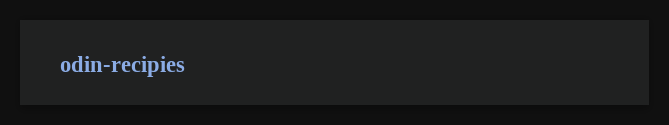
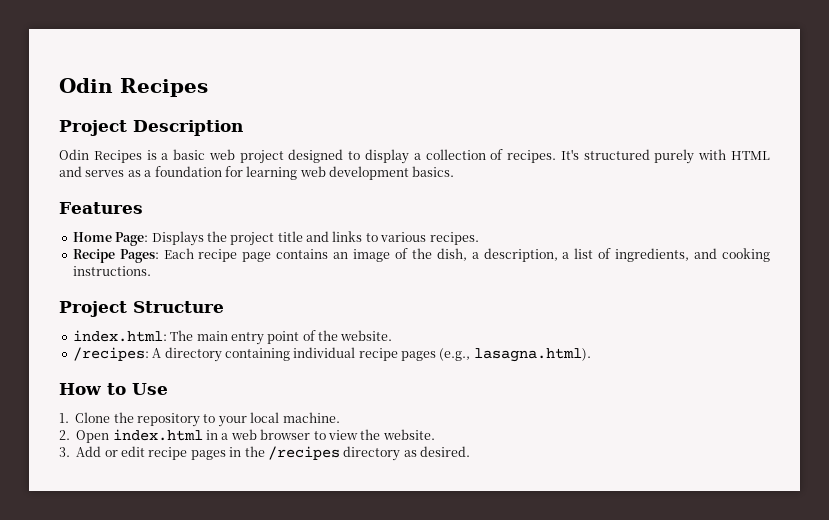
[60,56,185,77] odin-recipies -> [59,78,208,97] [59,120,243,136] [59,149,771,164] [59,166,455,180] [59,202,143,214] [72,231,479,246] [72,248,771,263] [72,266,151,276] [59,301,224,317] [72,330,393,345] [72,347,591,362] [59,383,168,395] [59,412,340,427] [59,429,435,443] [59,446,470,461] Odin Recipes // Project Description // Odin Recipes is a basic web project designed to display a collection of recipes. It's structured purely with HTML and serves as a foundation for learning web development basics. // Features // Home Page: Displays the project title and links to various recipes. // Recipe Pages: Each recipe page contains an image of the dish, a description, a list of ingredients, and cooking instructions. // Project Structure // index.html: The main entry point of the website. // /recipes: A directory containing individual recipe pages (e.g., lasagna.html). // How to Use // 1. Clone the repository to your local machine. // 2. Open index.html in a web browser to view the website. // 3. Add or edit recipe pages in the /recipes directory as desired.

